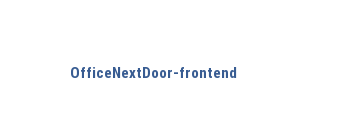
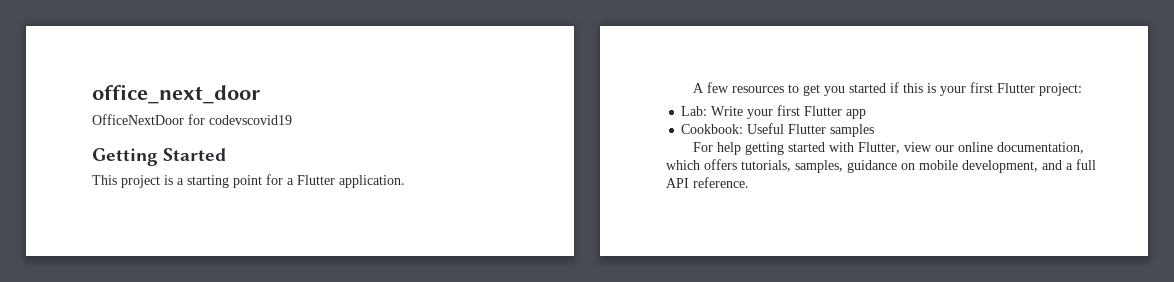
[70,67,237,78] OfficeNextDoor-frontend -> [92,84,260,104] [92,114,292,125] [92,148,227,166] [92,174,405,188] [693,82,1083,96] [681,105,867,119] [681,123,875,137] [693,142,1085,155] [666,159,1096,173] [666,177,749,188] office_next_door // OfficeNextDoor for codevscovid19 // Getting Started // This project is a starting point for a Flutter application. // A few resources to get you started if this is your first Flutter project: // Lab: Write your first Flutter app // Cookbook: Useful Flutter samples // For help getting started with Flutter, view our online documentation, which offers tutorials, samples, guidance on mobile development, and a full API reference.

